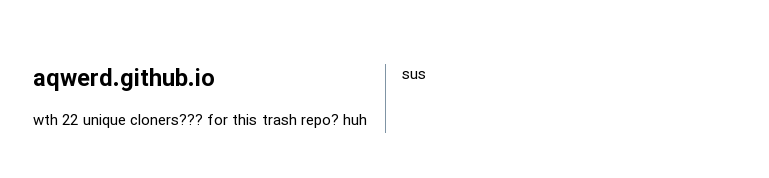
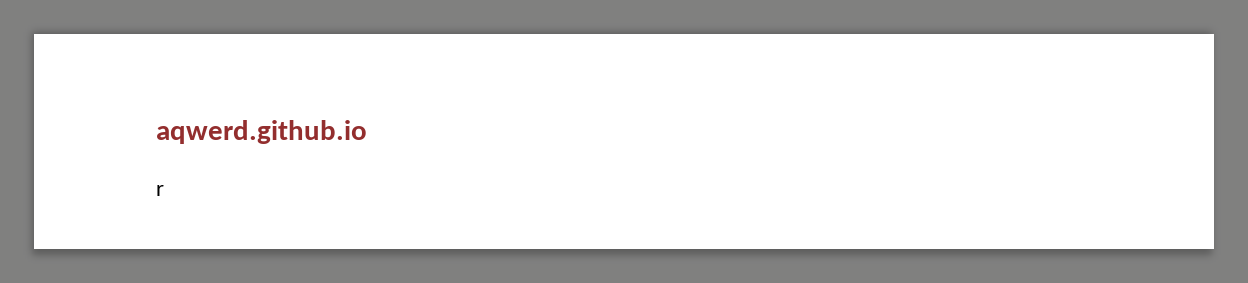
[33,114,367,128] [402,71,426,79] wth 22 unique cloners??? for this trash repo? huh sus -> [156,185,164,196] r

